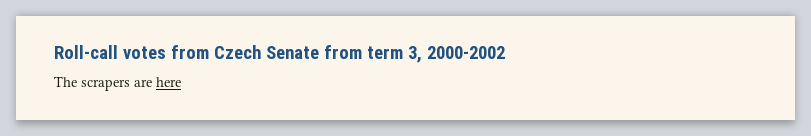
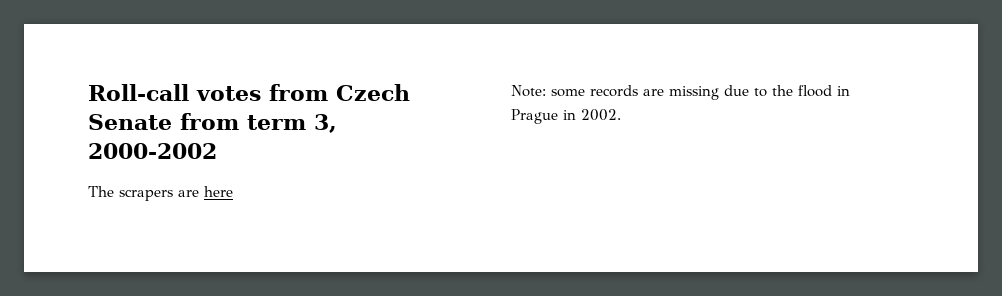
(181, 82) none -> [511,85,850,100] [511,109,621,124] // Note: some records are missing due to the flood in Prague in 2002.

